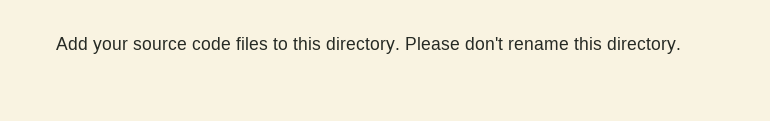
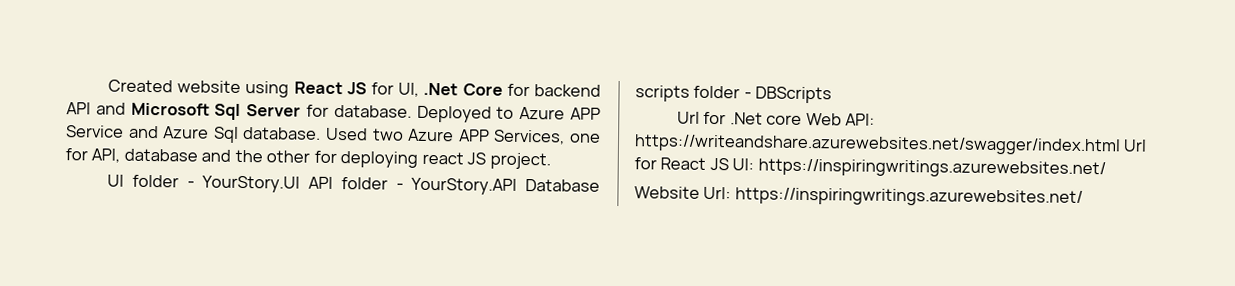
[56,37,681,54] Add your source code files to this directory. Please don't rename this directory. -> [108,79,602,98] [66,102,602,123] [66,125,602,145] [65,148,551,170] [107,174,601,195] [635,85,833,104] [677,111,876,126] [634,134,1148,156] [634,157,1106,179] [634,186,1083,207] Created website using React JS for UI, .Net Core for backend API and Microsoft Sql Server for database. Deployed to Azure APP Service and Azure Sql database. Used two Azure APP Services, one for API, database and the other for deploying react JS project. // UI folder - YourStory.UI API folder - YourStory.API Database scripts folder - DBScripts // Url for .Net core Web API: https://writeandshare.azurewebsites.net/swagger/index.html Url for React JS UI: https://inspiringwritings.azurewebsites.net/ // Website Url: https://inspiringwritings.azurewebsites.net/

